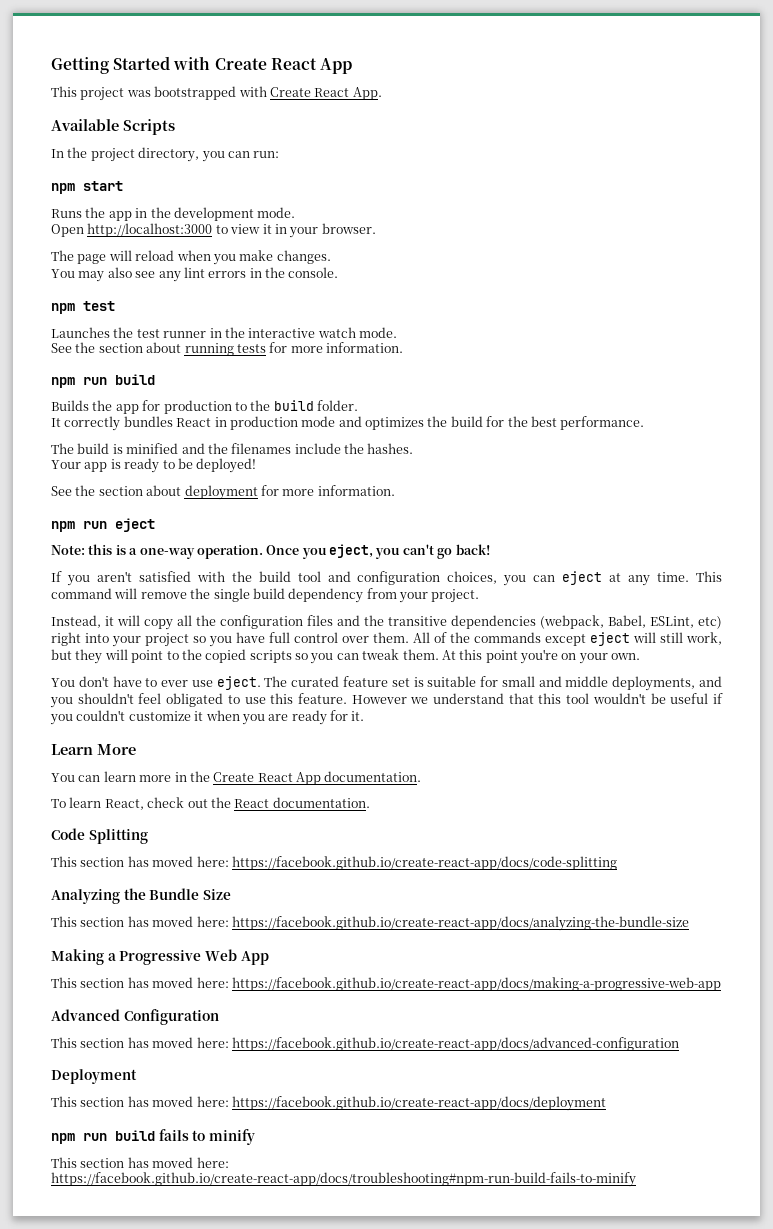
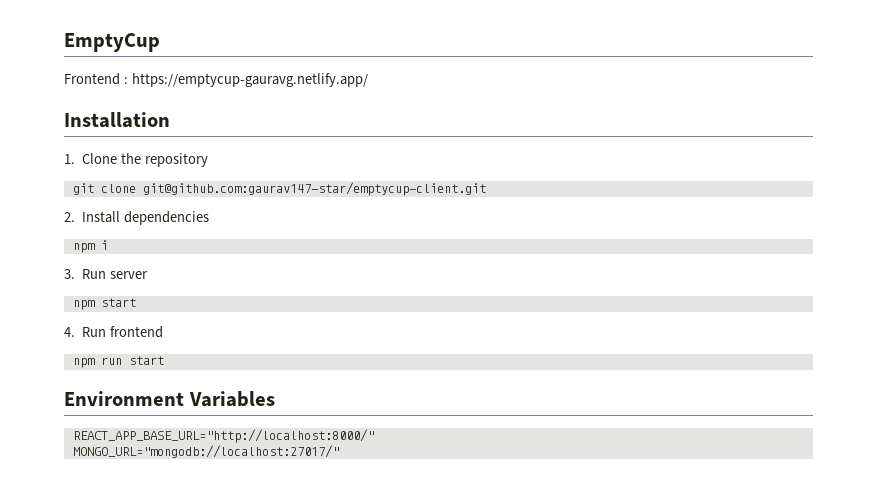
[51,56,352,74] [51,86,382,101] [51,119,175,135] [51,147,280,162] [51,181,123,194] [51,207,296,221] [51,223,376,238] [51,250,331,265] [51,267,339,282] [51,301,115,314] [51,327,397,338] [51,342,403,356] [51,374,155,388] [51,400,358,414] [51,416,645,431] [51,443,414,454] [51,458,257,473] [51,485,395,500] [51,518,155,532] [51,544,490,559] [51,571,723,586] [51,588,480,603] [51,615,722,630] [51,632,722,647] [51,649,641,664] [51,676,722,691] [50,693,724,708] [50,710,365,725] [51,744,136,755] [51,771,422,785] [51,797,370,810] [51,828,148,844] [51,856,617,870] [51,888,231,904] [51,916,689,931] [51,949,269,965] [51,977,721,991] [51,1009,219,1025] [51,1037,679,1051] [51,1069,137,1084] [51,1096,606,1111] [51,1129,255,1145] [51,1157,229,1168] [51,1172,636,1187] Getting Started with Create React App // This project was bootstrapped with Create React App. // Available Scripts // In the project directory, you can run: // npm start // Runs the app in the development mode. // Open http://localhost:3000 to view it in your browser. // The page will reload when you make changes. // You may also see any lint errors in the console. // npm test // Launches the test runner in the interactive watch mode. // See the section about running tests for more information. // npm run build // Builds the app for production to the build folder. // It correctly bundles React in production mode and optimizes the build for the best performance. // The build is minified and the filenames include the hashes. // Your app is ready to be deployed! // See the section about deployment for more information. // npm run eject // Note: this is a one-way operation. Once you eject, you can't go back! // If you aren't satisfied with the build tool and configuration choices, you can eject at any time. This command will remove the single build dependency from your project. // Instead, it will copy all the configuration files and the transitive dependencies (webpack, Babel, ESLint, etc) right into your project so you have full control over them. All of the commands except eject will still work, but they will point to the copied scripts so you can tweak them. At this point you're on your own. // You don't have to ever use eject. The curated feature set is suitable for small and middle deployments, and you shouldn't feel obligated to use this feature. However we understand that this tool wouldn't be useful if you couldn't customize it when you are ready for it. // Learn More // You can learn more in the Create React App documentation. // To learn React, check out the React documentation. // Code Splitting // This section has moved here: https://facebook.github.io/create-react-app/docs/code-splitting // Analyzing the Bundle Size // This section has moved here: https://facebook.github.io/create-react-app/docs/analyzing-the-bundle-size // Making a Progressive Web App // This section has moved here: https://facebook.github.io/create-react-app/docs/making-a-progressive-web-app // Advanced Configuration // This section has moved here: https://facebook.github.io/create-react-app/docs/advanced-configuration // Deployment // This section has moved here: https://facebook.github.io/create-react-app/docs/deployment // npm run build fails to minify // This section has moved here: https://facebook.github.io/create-react-app/docs/troubleshooting#npm-run-build-fails-to-minify -> [64,33,160,52] [64,73,368,87] [64,112,170,128] [64,153,209,167] [72,182,486,196] [64,211,210,225] [72,240,108,253] [64,269,149,279] [72,298,136,310] [64,326,164,338] [72,356,164,368] [64,391,275,407] [72,429,374,443] [72,445,339,458] EmptyCup // Frontend : https://emptycup-gauravg.netlify.app/ // Installation // 1. Clone the repository // git clone git@github.com:gaurav147-star/emptycup-client.git // 2. Install dependencies // npm i // 3. Run server // npm start // 4. Run frontend // npm run start // Environment Variables // REACT_APP_BASE_URL="http://localhost:8000/" // MONGO_URL="mongodb://localhost:27017/"

